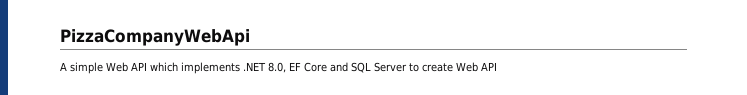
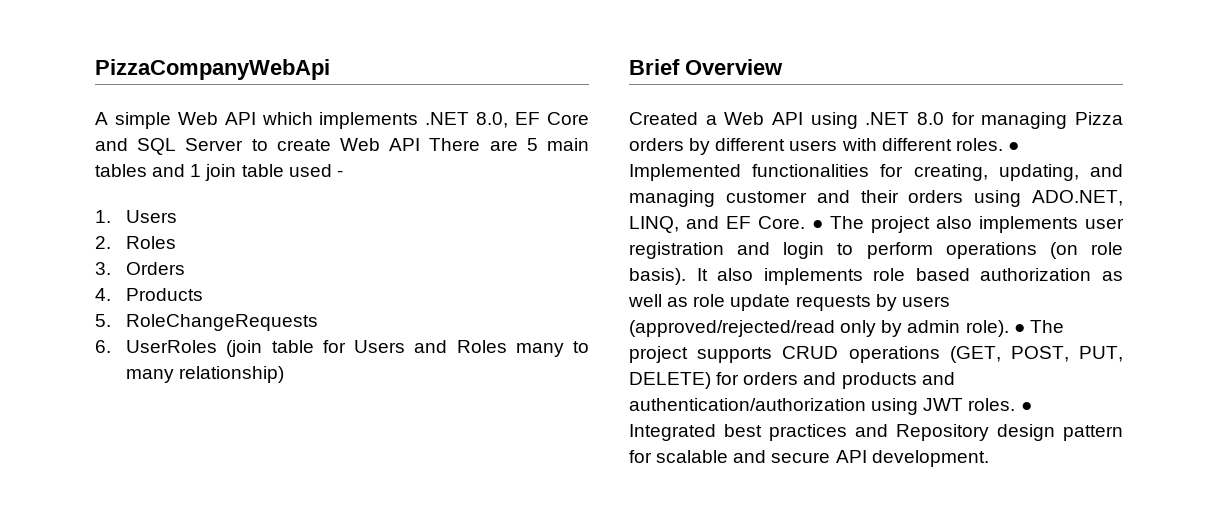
(497, 66) none -> [429,138,589,151] [95,164,343,181] [95,210,178,223] [95,236,177,249] [95,262,186,275] [95,288,204,301] [95,314,319,331] [95,340,589,357] [126,366,285,383] [629,59,783,75] [629,112,1123,129] [629,138,1019,155] [629,164,1123,181] [629,190,1123,207] [629,216,1124,233] [629,242,1123,259] [629,268,1123,285] [628,294,950,311] [629,320,1064,337] [629,346,1123,363] [629,372,955,389] [629,398,1032,415] [629,424,1123,441] [629,450,989,467] There are 5 main tables and 1 join table used - // 1. Users // 2. Roles // 3. Orders // 4. Products // 5. RoleChangeRequests // 6. UserRoles (join table for Users and Roles many to many relationship) // Brief Overview // Created a Web API using .NET 8.0 for managing Pizza orders by different users with different roles. ● Implemented functionalities for creating, updating, and managing customer and their orders using ADO.NET, LINQ, and EF Core. ● The project also implements user registration and login to perform operations (on role basis). It also implements role based authorization as well as role update requests by users (approved/rejected/read only by admin role). ● The project supports CRUD operations (GET, POST, PUT, DELETE) for orders and products and authentication/authorization using JWT roles. ● Integrated best practices and Repository design pattern for scalable and secure API development.

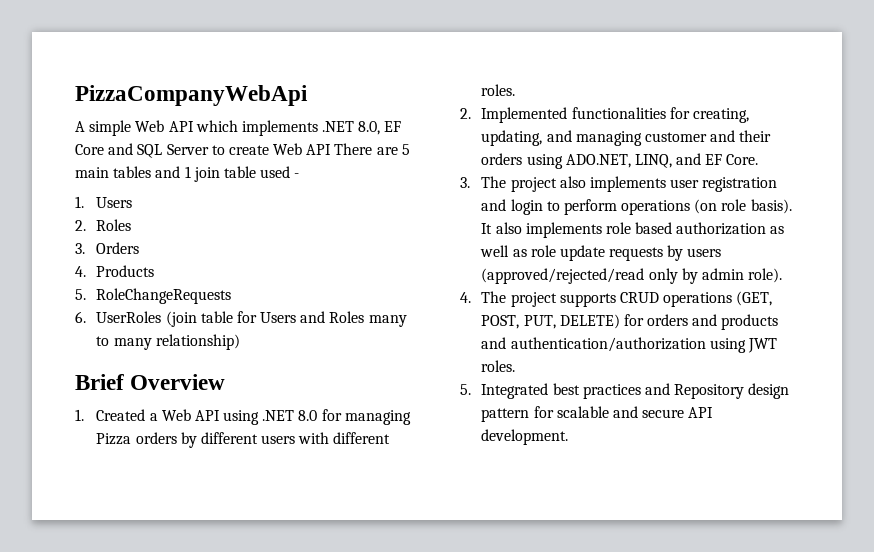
(783, 67) none -> [75,409,84,421] 1.
[1007,142,1019,151] ● -> [460,108,471,119] // 2.
[812,220,823,229] ● -> [460,177,470,188] // 3.
[1013,324,1025,333] ● -> [460,292,471,303] // 4.
[1020,402,1032,411] ● -> [460,384,471,395] // 5.

